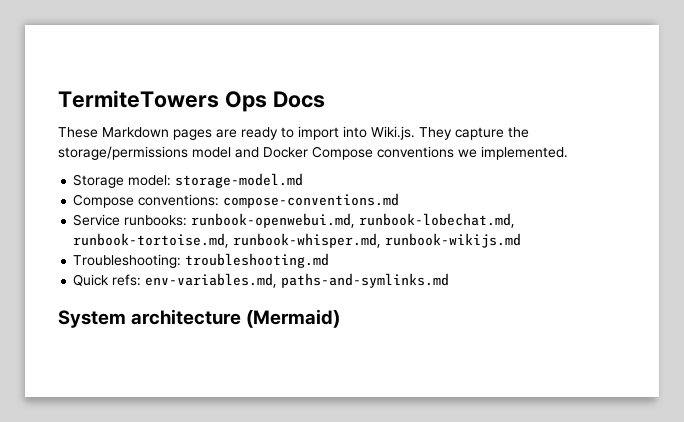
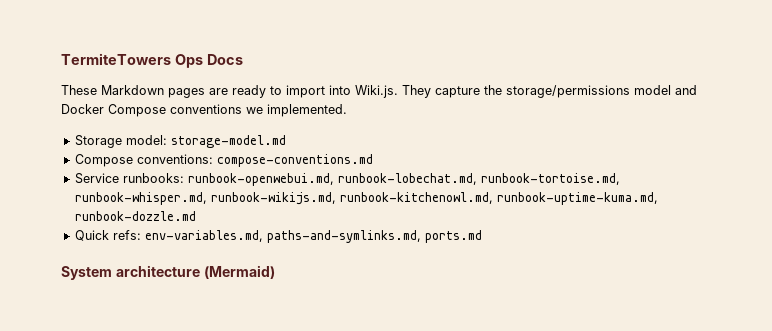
[385,233,522,248] [73,253,330,268] runbook-wikijs.md // Troubleshooting: troubleshooting.md -> [210,192,658,205] [74,211,196,221] runbook-wikijs.md, runbook-kitchenowl.md, runbook-uptime-kuma.md, runbook-dozzle.md
[281,273,450,288] paths-and-symlinks.md -> [266,230,482,243] paths-and-symlinks.md, ports.md

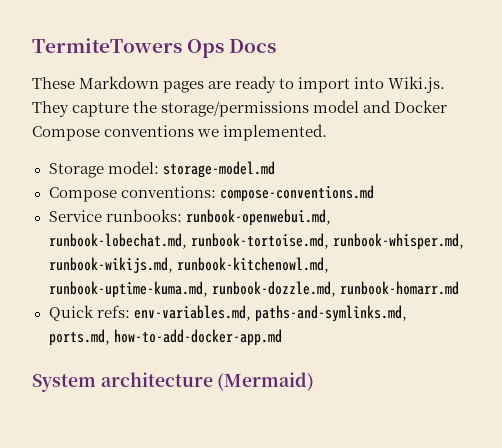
[74,211,196,221] runbook-dozzle.md -> [211,281,459,297] runbook-dozzle.md, runbook-homarr.md
[424,230,482,243] ports.md -> [48,329,282,346] ports.md, how-to-add-docker-app.md

